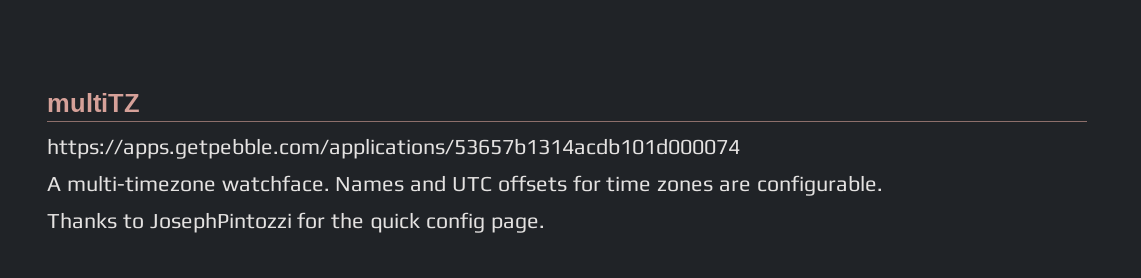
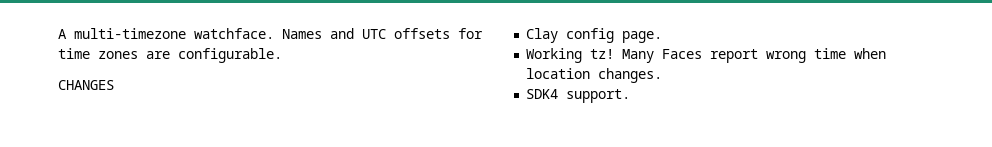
[47,93,140,112] [47,138,740,159] multiTZ // https://apps.getpebble.com/applications/53657b1314acdb101d000074 // -> (58, 34) none
[47,212,545,233] Thanks to JosephPintozzi for the quick config page. -> [58,80,114,90] [526,28,663,43] [526,48,887,63] [526,68,663,83] [526,89,631,103] CHANGES // Clay config page. // Working tz! Many Faces report wrong time when location changes. // SDK4 support.

